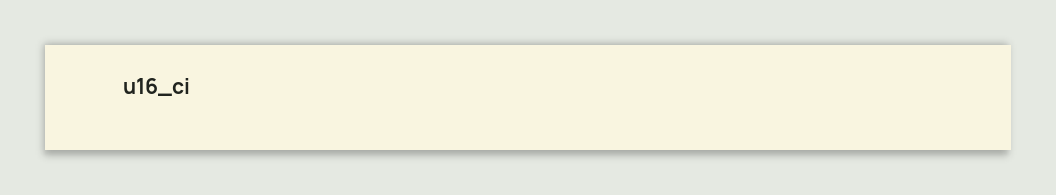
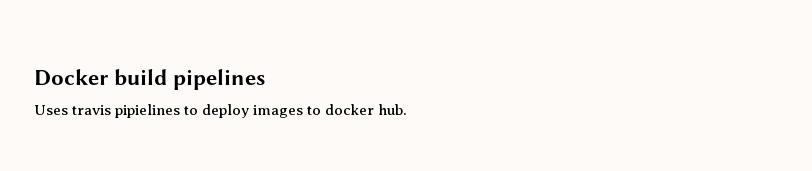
[123,78,190,96] u16_ci -> [34,69,266,90] [34,104,408,118] Docker build pipelines // Uses travis pipielines to deploy images to docker hub.

